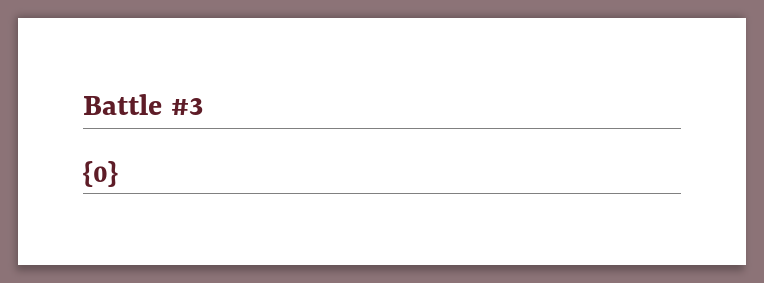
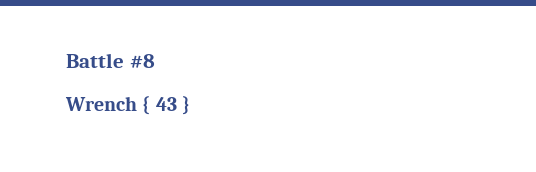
[170,98,203,115] [83,161,118,187] #3 // {0} -> [129,54,155,68] [65,96,190,115] #8 // Wrench { 43 }

